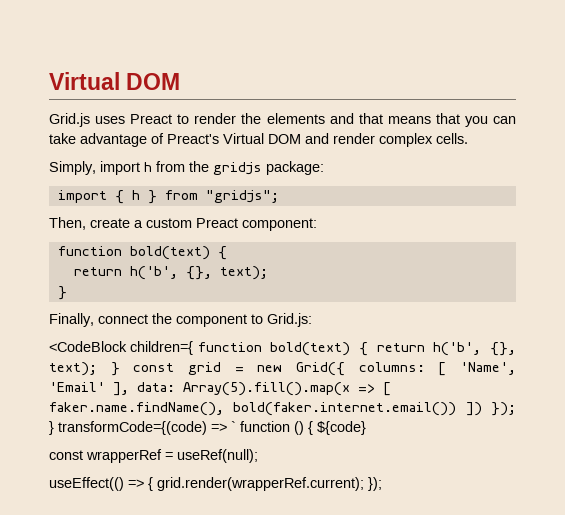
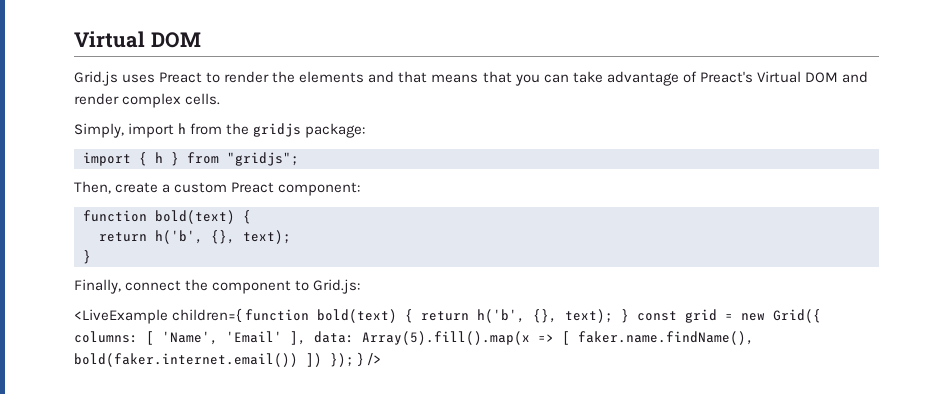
[49,341,127,352] <CodeBlock -> [74,309,168,324] <LiveExample
[58,421,366,435] [49,449,258,463] [49,477,382,491] transformCode={(code) => ` function () { ${code} // const wrapperRef = useRef(null); // useEffect(() => { grid.render(wrapperRef.current); }); -> [367,353,382,366] />

